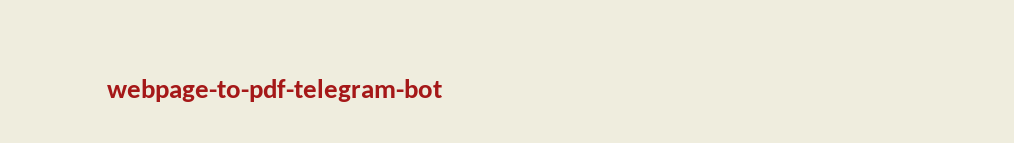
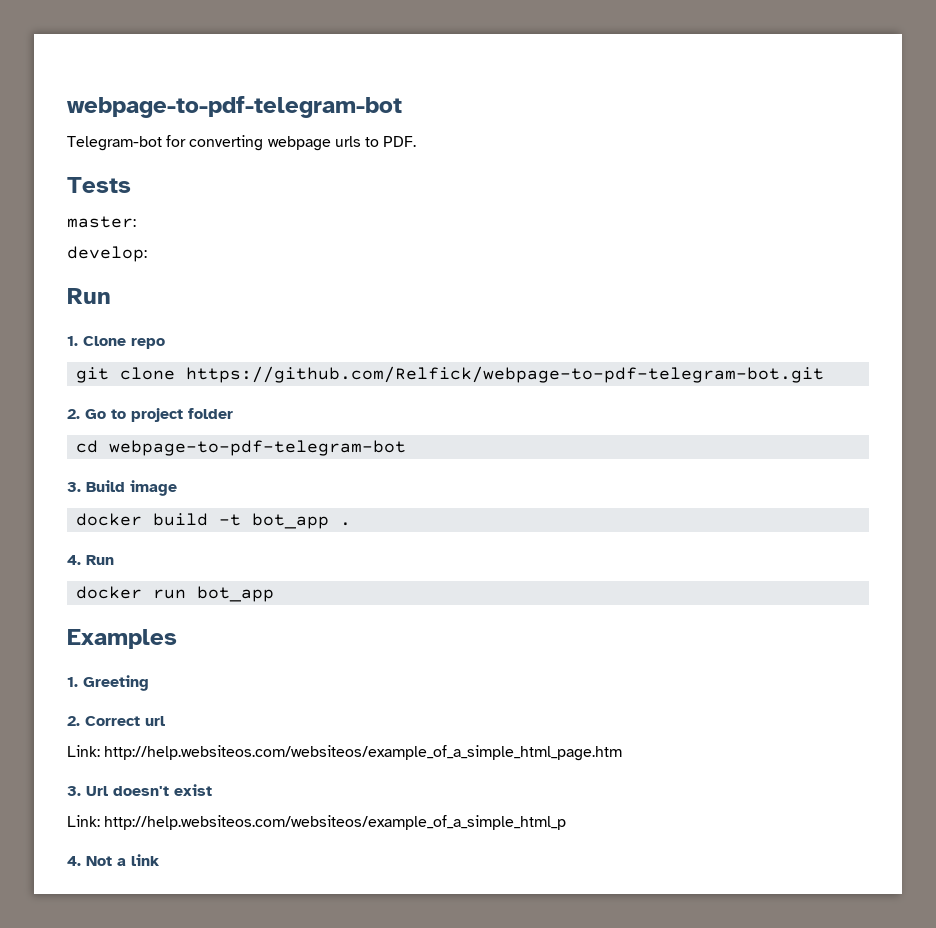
[107,79,442,102] webpage-to-pdf-telegram-bot -> [67,96,402,118] [67,135,417,151] [67,177,131,193] [67,216,136,228] [67,246,147,262] [67,288,111,304] [67,336,165,349] [76,366,825,383] [67,408,233,422] [76,440,407,456] [67,480,177,496] [76,513,352,529] [67,555,114,565] [76,586,275,602] [67,629,177,649] [67,675,149,691] [67,716,165,726] [67,745,623,761] [67,784,212,796] [67,815,567,830] [67,854,160,866] webpage-to-pdf-telegram-bot // Telegram-bot for converting webpage urls to PDF. // Tests // master: // develop: // Run // 1. Clone repo // git clone https://github.com/Relfick/webpage-to-pdf-telegram-bot.git // 2. Go to project folder // cd webpage-to-pdf-telegram-bot // 3. Build image // docker build -t bot_app . // 4. Run // docker run bot_app // Examples // 1. Greeting // 2. Correct url // Link: http://help.websiteos.com/websiteos/example_of_a_simple_html_page.htm // 3. Url doesn't exist // Link: http://help.websiteos.com/websiteos/example_of_a_simple_html_p // 4. Not a link

